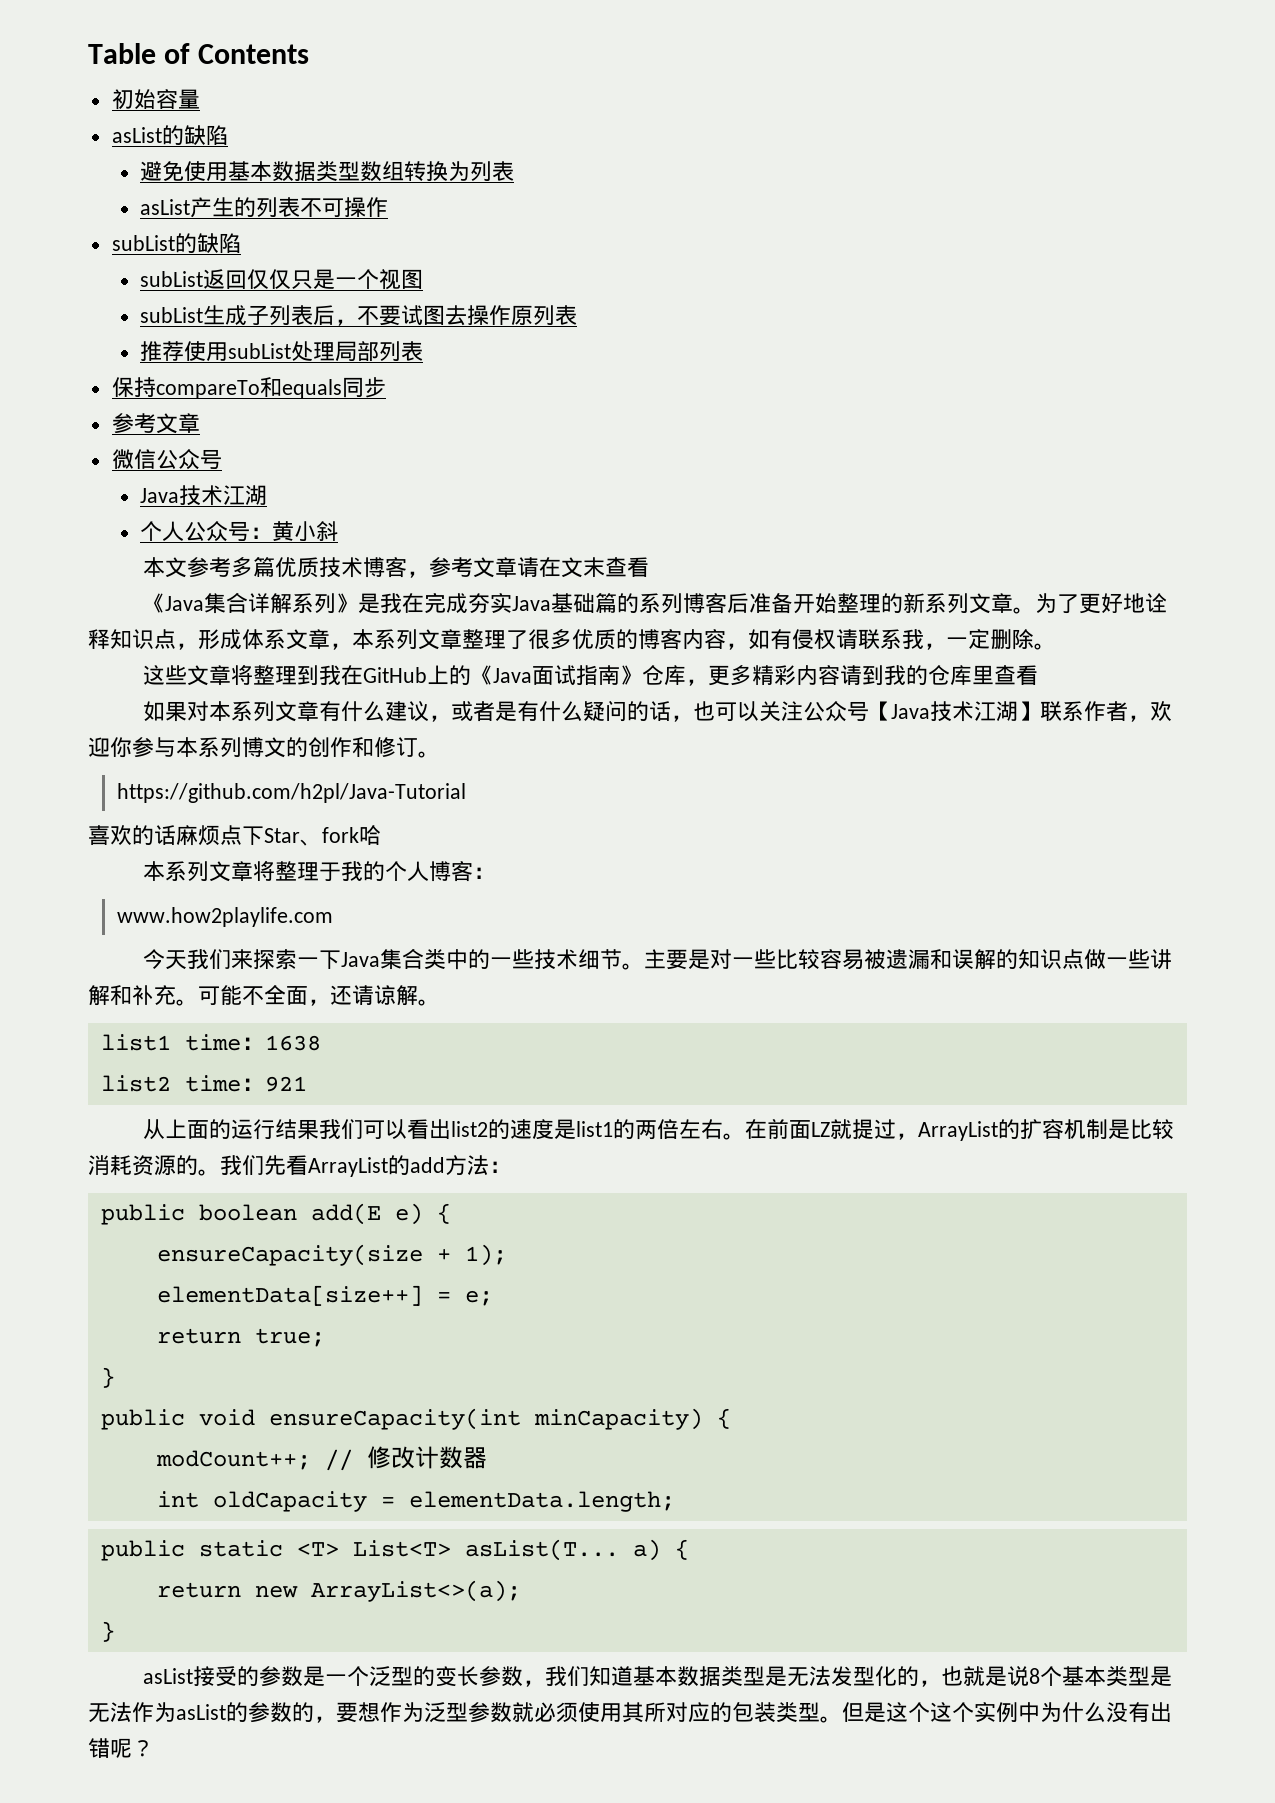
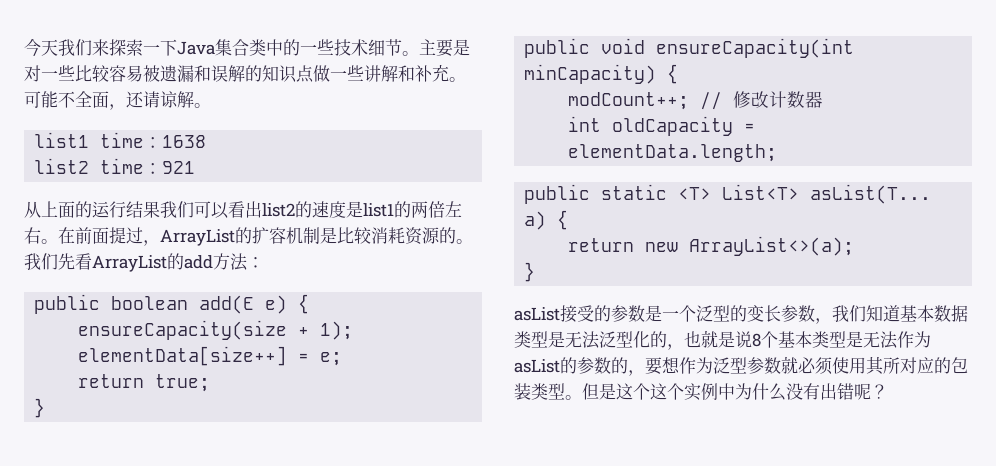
[88,43,310,64] [111,89,200,110] [111,125,228,145] [140,161,515,182] [140,197,389,218] [111,233,241,253] [140,269,424,290] [140,305,578,326] [140,341,424,362] [111,377,386,399] [111,413,200,434] [111,449,222,470] [140,485,268,506] [140,521,339,542] [143,557,650,578] [143,592,1168,614] [88,629,1056,650] [143,664,1039,686] [143,700,1173,722] [88,737,440,758] [116,783,466,803] [88,825,381,846] [143,860,496,882] [116,907,333,927] Table of Contents // 初始容量 // asList的缺陷 // 避免使用基本数据类型数组转换为列表 // asList产生的列表不可操作 // subList的缺陷 // subList返回仅仅只是一个视图 // subList生成子列表后，不要试图去操作原列表 // 推荐使用subList处理局部列表 // 保持compareTo和equals同步 // 参考文章 // 微信公众号 // Java技术江湖 // 个人公众号：黄小斜 // 本文参考多篇优质技术博客，参考文章请在文末查看 // 《Java集合详解系列》是我在完成夯实Java基础篇的系列博客后准备开始整理的新系列文章。为了更好地诠释知识点，形成体系文章，本系列文章整理了很多优质的博客内容，如有侵权请联系我，一定删除。 // 这些文章将整理到我在GitHub上的《Java面试指南》仓库，更多精彩内容请到我的仓库里查看 // 如果对本系列文章有什么建议，或者是有什么疑问的话，也可以关注公众号【Java技术江湖】联系作者，欢迎你参与本系列博文的创作和修订。 // https://github.com/h2pl/Java-Tutorial // 喜欢的话麻烦点下Star、fork哈 // 本系列文章将整理于我的个人博客： // www.how2playlife.com // -> (24, 47) none
[811,1119,853,1139] LZ就 -> (109, 235) none
[831,1666,854,1686] 发 -> [599,331,616,348] 泛

